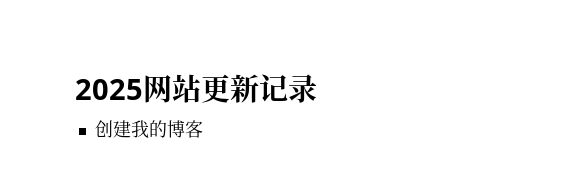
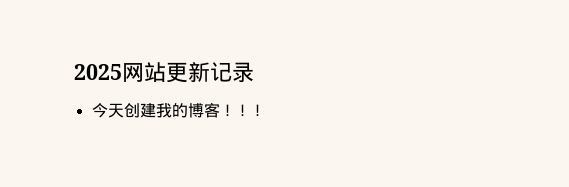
(317, 88) none -> [91,103,124,118] 今天
(203, 129) none -> [219,104,265,117] ！！！

